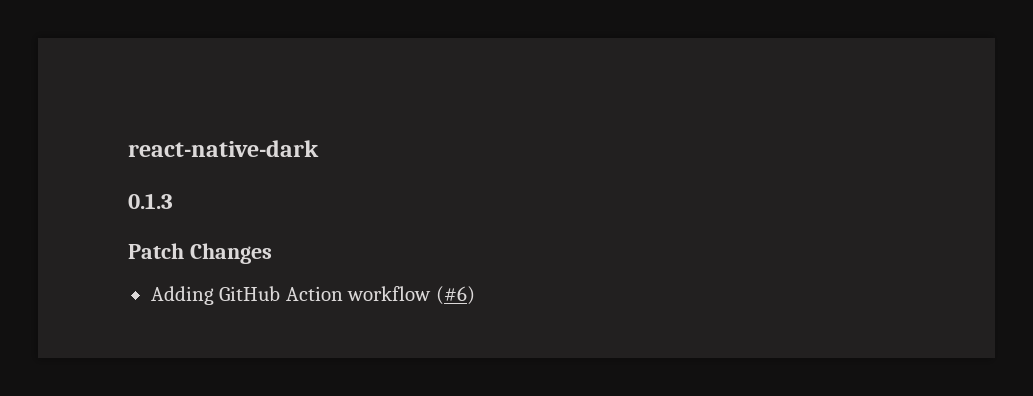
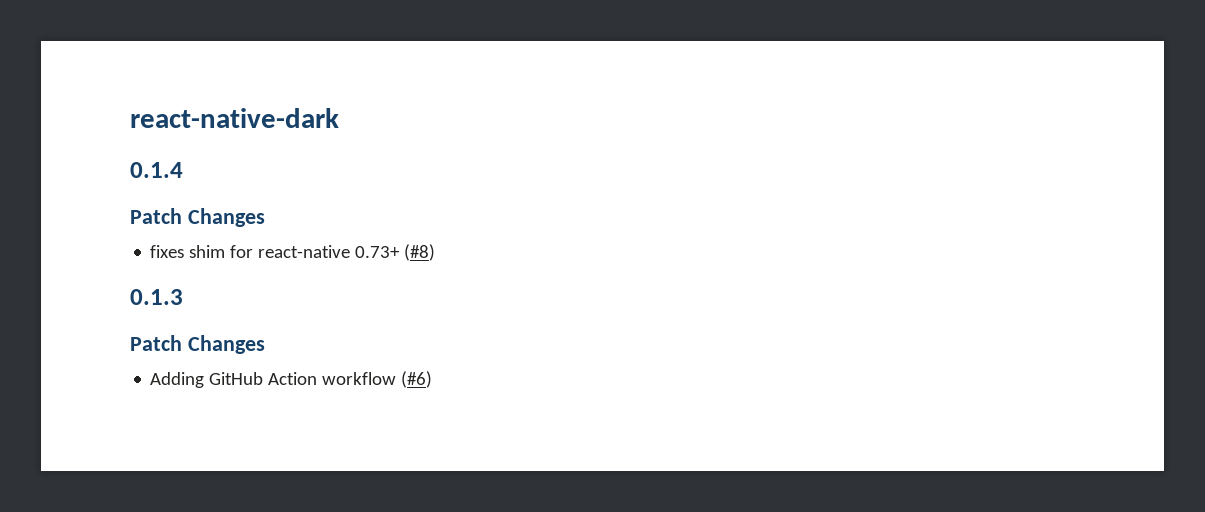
(319, 148) none -> [130,162,183,178] [130,208,265,227] [150,244,436,261] // 0.1.4 // Patch Changes // fixes shim for react-native 0.73+ (#8)

